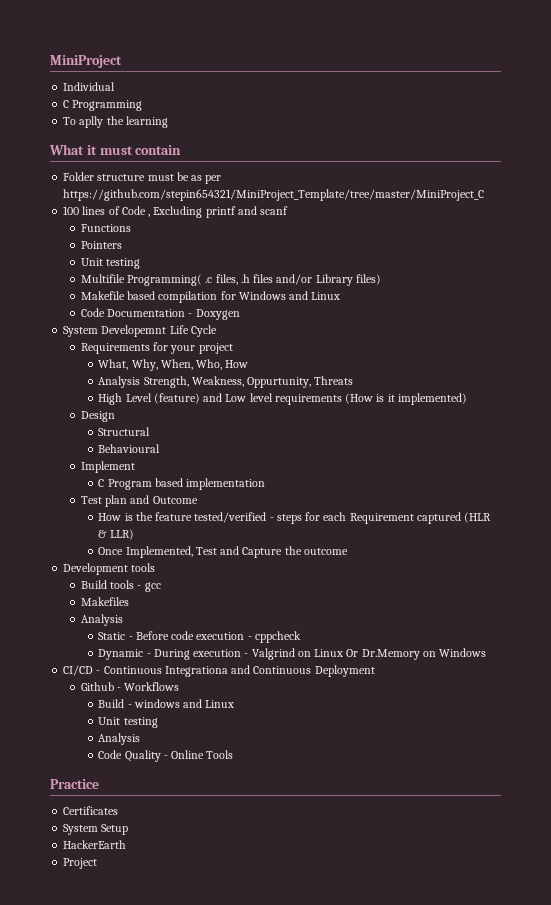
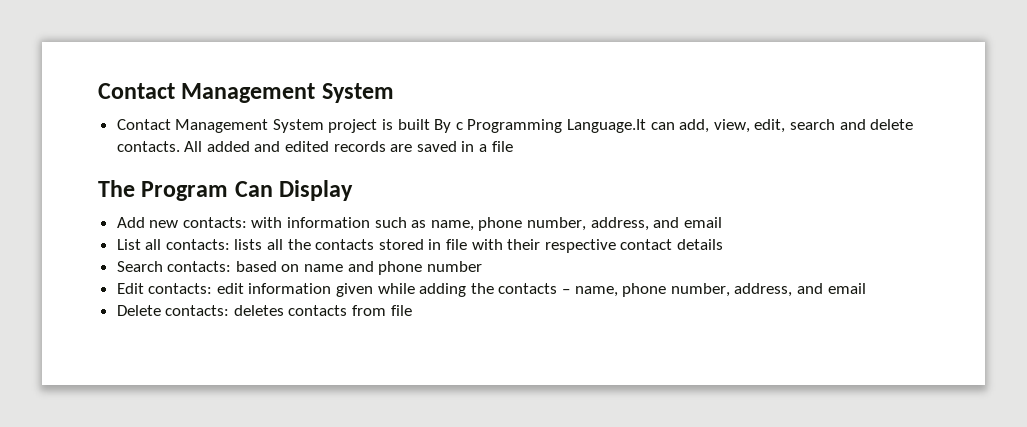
[50,55,122,68] [63,82,116,91] [63,100,143,111] [63,116,168,128] [49,144,182,155] [63,172,222,184] [63,189,485,201] [63,206,289,218] [80,224,131,232] [80,241,122,249] [80,258,141,269] [80,274,381,286] [80,291,341,303] [80,308,240,320] [63,325,217,337] [80,342,233,354] [98,359,249,371] [98,376,354,388] [98,393,467,405] [80,411,115,422] [98,427,151,436] [98,444,161,453] [80,461,135,473] [98,478,266,490] [80,495,198,507] [98,512,492,524] [98,529,134,540] [98,546,348,558] [63,563,156,575] [80,580,161,592] [80,597,129,606] [80,614,123,626] [98,631,301,643] [98,648,487,660] [63,665,375,677] [80,682,180,691] [98,699,235,708] [98,717,158,728] [98,733,141,745] [98,750,234,762] [50,779,99,789] [63,806,119,815] [63,824,129,835] [63,840,127,849] [63,858,98,869] MiniProject // Individual // C Programming // To aplly the learning // What it must contain // Folder structure must be as per https://github.com/stepin654321/MiniProject_Template/tree/master/MiniProject_C // 100 lines of Code , Excluding printf and scanf // Functions // Pointers // Unit testing // Multifile Programming( .c files, .h files and/or Library files) // Makefile based compilation for Windows and Linux // Code Documentation - Doxygen // System Developemnt Life Cycle // Requirements for your project // What, Why, When, Who, How // Analysis Strength, Weakness, Oppurtunity, Threats // High Level (feature) and Low level requirements (How is it implemented) // Design // Structural // Behavioural // Implement // C Program based implementation // Test plan and Outcome // How is the feature tested/verified - steps for each Requirement captured (HLR & LLR) // Once Implemented, Test and Capture the outcome // Development tools // Build tools - gcc // Makefiles // Analysis // Static - Before code execution - cppcheck // Dynamic - During execution - Valgrind on Linux Or Dr.Memory on Windows // CI/CD - Continuous Integrationa and Continuous Deployment // Github - Workflows // Build - windows and Linux // Unit testing // Analysis // Code Quality - Online Tools // Practice // Certificates // System Setup // HackerEarth // Project -> [98,83,394,103] [116,119,914,133] [116,141,513,152] [98,180,354,201] [116,217,722,231] [116,239,723,253] [116,261,482,275] [116,283,866,297] [116,305,412,316] Contact Management System // Contact Management System project is built By c Programming Language.It can add, view, edit, search and delete contacts. All added and edited records are saved in a file // The Program Can Display // Add new contacts: with information such as name, phone number, address, and email // List all contacts: lists all the contacts stored in file with their respective contact details // Search contacts: based on name and phone number // Edit contacts: edit information given while adding the contacts – name, phone number, address, and email // Delete contacts: deletes contacts from file

